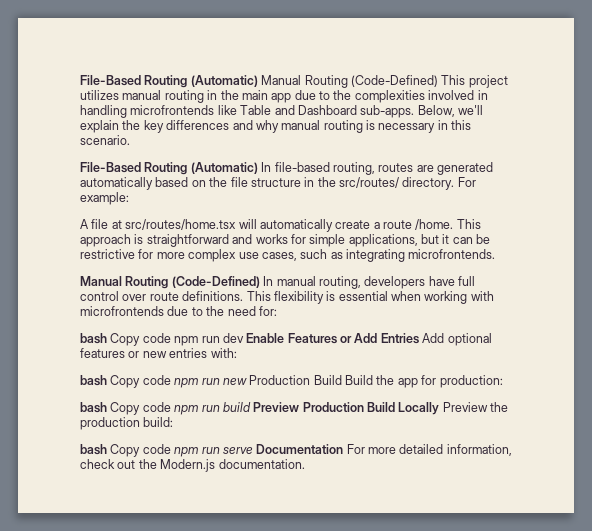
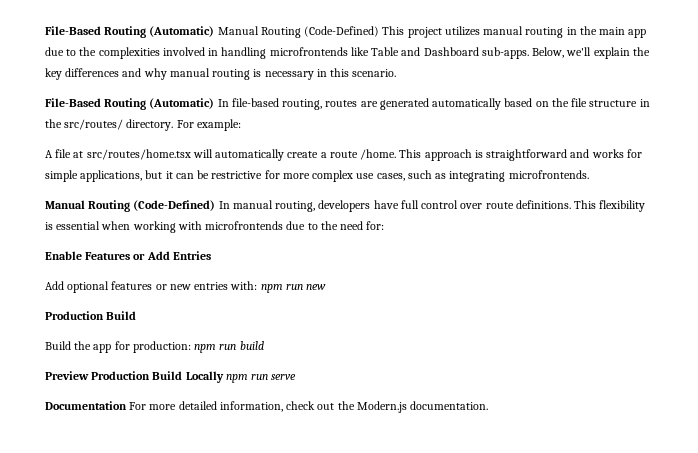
[80,333,244,346] bash Copy code npm run dev -> (385, 225) none
(419, 338) none -> (211, 255) //
[80,375,171,388] // bash Copy code -> (258, 285) none
[249,375,342,385] Production Build -> [45,311,137,320] // Production Build //
[80,402,171,415] // bash Copy code -> (191, 347) none
(251, 407) none -> (264, 345) //
[442,402,509,412] [80,417,174,430] [80,444,171,457] Preview the production build: // bash Copy code -> (224, 377) none
(253, 450) none -> (297, 377) //

